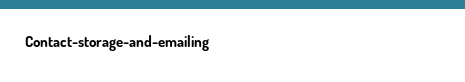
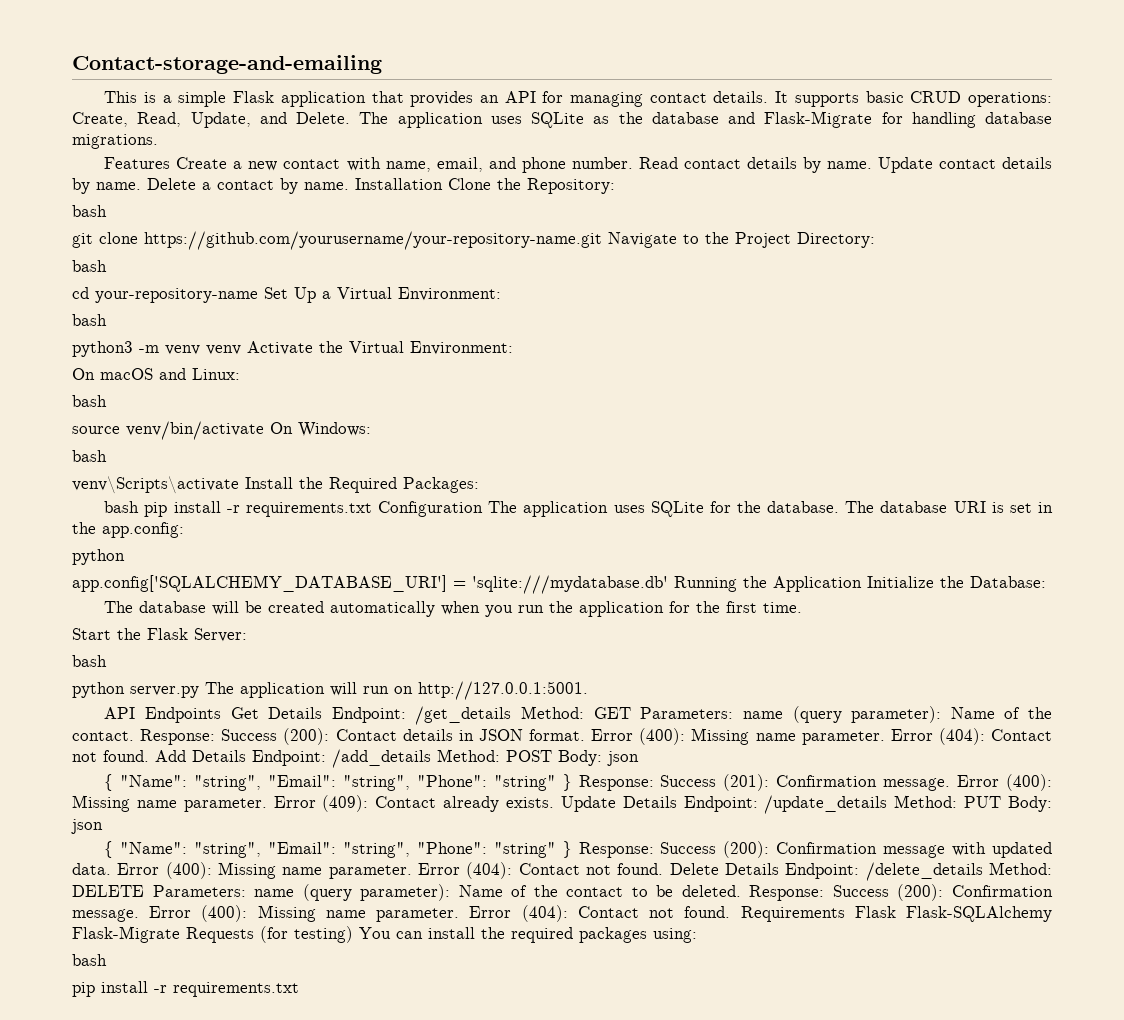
(209, 43) none -> [104,91,1052,107] [72,111,1052,128] [72,134,158,149] [104,157,1052,173] [72,178,615,194] [72,205,107,217] [72,231,875,250] [72,260,107,272] [72,287,501,303] [72,314,107,326] [72,341,513,357] [72,368,240,380] [72,395,107,407] [72,421,371,440] [72,450,107,462] [72,476,479,494] [104,501,1054,517] [72,522,184,538] [72,549,125,565] [72,575,1046,594] [104,601,803,617] [72,628,247,642] [72,655,107,667] [72,681,588,700] [104,706,1052,725] [72,728,1052,745] [72,749,639,768] [104,774,1052,791] [72,795,1052,814] [71,819,103,834] [104,841,1052,858] [72,862,1053,881] [72,884,1053,901] [72,905,1053,922] [72,926,697,943] [72,954,107,966] [72,981,299,997] // This is a simple Flask application that provides an API for managing contact details. It supports basic CRUD operations: Create, Read, Update, and Delete. The application uses SQLite as the database and Flask-Migrate for handling database migrations. // Features Create a new contact with name, email, and phone number. Read contact details by name. Update contact details by name. Delete a contact by name. Installation Clone the Repository: // bash // git clone https://github.com/yourusername/your-repository-name.git Navigate to the Project Directory: // bash // cd your-repository-name Set Up a Virtual Environment: // bash // python3 -m venv venv Activate the Virtual Environment: // On macOS and Linux: // bash // source venv/bin/activate On Windows: // bash // venv\Scripts\activate Install the Required Packages: // bash pip install -r requirements.txt Configuration The application uses SQLite for the database. The database URI is set in the app.config: // python // app.config['SQLALCHEMY_DATABASE_URI'] = 'sqlite:///mydatabase.db' Running the Application Initialize the Database: // The database will be created automatically when you run the application for the first time. // Start the Flask Server: // bash // python server.py The application will run on http://127.0.0.1:5001. // API Endpoints Get Details Endpoint: /get_details Method: GET Parameters: name (query parameter): Name of the contact. Response: Success (200): Contact details in JSON format. Error (400): Missing name parameter. Error (404): Contact not found. Add Details Endpoint: /add_details Method: POST Body: json // { "Name": "string", "Email": "string", "Phone": "string" } Response: Success (201): Confirmation message. Error (400): Missing name parameter. Error (409): Contact already exists. Update Details Endpoint: /update_details Method: PUT Body: json // { "Name": "string", "Email": "string", "Phone": "string" } Response: Success (200): Confirmation message with updated data. Error (400): Missing name parameter. Error (404): Contact not found. Delete Details Endpoint: /delete_details Method: DELETE Parameters: name (query parameter): Name of the contact to be deleted. Response: Success (200): Confirmation message. Error (400): Missing name parameter. Error (404): Contact not found. Requirements Flask Flask-SQLAlchemy Flask-Migrate Requests (for testing) You can install the required packages using: // bash // pip install -r requirements.txt

